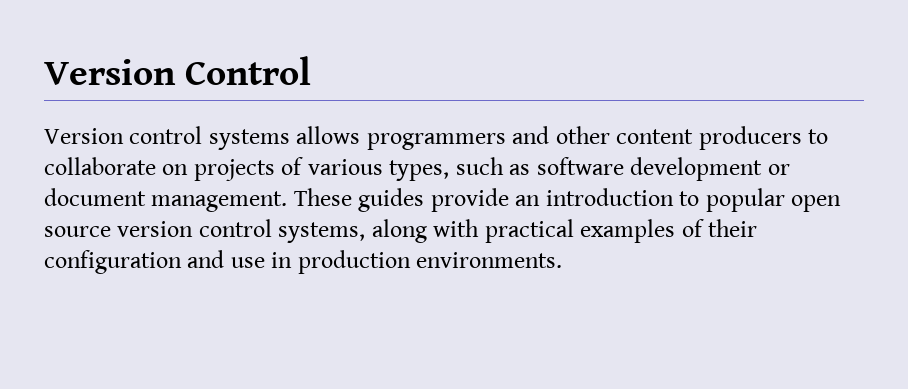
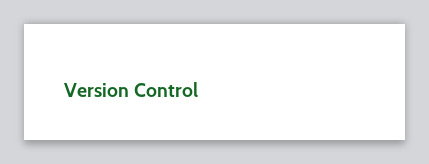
[44,126,829,150] [44,157,790,181] [44,188,842,212] [44,219,758,243] [44,250,563,274] // Version control systems allows programmers and other content producers to collaborate on projects of various types, such as software development or document management. These guides provide an introduction to popular open source version control systems, along with practical examples of their configuration and use in production environments. -> (199, 89) none

